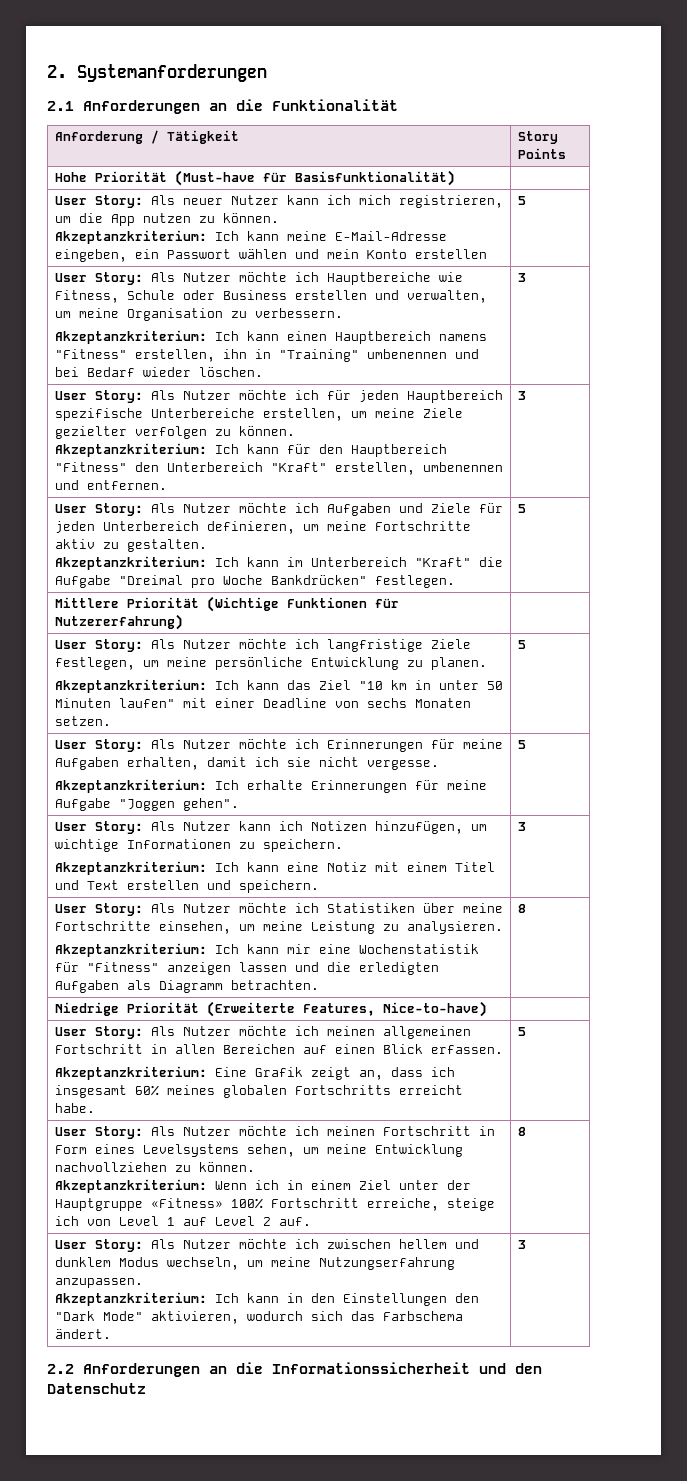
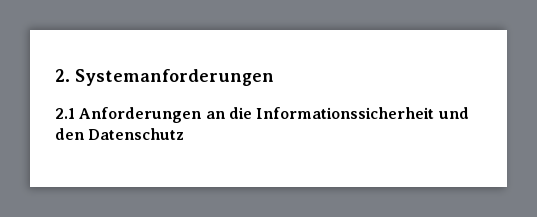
[272,99,398,111] [54,130,239,144] [517,131,558,144] [517,148,566,159] [54,170,455,186] [54,195,503,208] [54,213,279,226] [54,230,447,244] [54,249,487,262] [517,196,526,205] [54,272,463,285] [54,290,487,303] [54,308,343,321] [54,330,487,344] [54,349,479,362] [54,367,263,377] [517,273,526,282] [54,390,503,403] [54,408,463,421] [54,426,295,439] [54,443,447,457] [54,462,503,475] [54,480,167,490] [517,391,526,400] [54,503,503,516] [54,521,471,534] [54,539,207,552] [54,556,503,570] [54,575,455,588] [517,504,526,513] [54,596,399,612] [54,614,183,630] [54,639,471,652] [54,657,487,670] [54,679,503,693] [54,698,471,708] [54,716,111,726] [517,640,526,649] [54,739,503,752] [54,757,439,770] [54,779,487,793] [54,798,239,811] [517,740,526,749] [54,821,487,834] [54,839,343,852] [54,861,495,875] [54,880,319,893] [517,822,526,831] [54,903,503,916] [54,921,503,934] [54,943,479,957] [54,962,439,975] [54,980,319,993] [517,904,526,913] [54,1001,487,1017] [54,1026,471,1039] [54,1044,503,1054] [54,1066,455,1080] [54,1085,463,1098] [54,1103,95,1113] [517,1027,526,1036] [54,1126,495,1139] [54,1144,463,1157] [54,1162,255,1172] [54,1179,471,1193] [54,1198,495,1211] [54,1216,311,1226] [517,1127,526,1136] [54,1239,479,1252] [54,1257,455,1270] [54,1278,143,1288] [54,1292,479,1306] [54,1311,463,1324] [54,1329,111,1339] [517,1240,526,1249] [47,1362,263,1377] Funktionalität // Anforderung / Tätigkeit | Story Points // Hohe Priorität (Must-have für Basisfunktionalität) | // User Story: Als neuer Nutzer kann ich mich registrieren, um die App nutzen zu können. // Akzeptanzkriterium: Ich kann meine E-Mail-Adresse eingeben, ein Passwort wählen und mein Konto erstellen | 5 // User Story: Als Nutzer möchte ich Hauptbereiche wie Fitness, Schule oder Business erstellen und verwalten, um meine Organisation zu verbessern. // Akzeptanzkriterium: Ich kann einen Hauptbereich namens "Fitness" erstellen, ihn in "Training" umbenennen und bei Bedarf wieder löschen. | 3 // User Story: Als Nutzer möchte ich für jeden Hauptbereich spezifische Unterbereiche erstellen, um meine Ziele gezielter verfolgen zu können. // Akzeptanzkriterium: Ich kann für den Hauptbereich "Fitness" den Unterbereich "Kraft" erstellen, umbenennen und entfernen. | 3 // User Story: Als Nutzer möchte ich Aufgaben und Ziele für jeden Unterbereich definieren, um meine Fortschritte aktiv zu gestalten. // Akzeptanzkriterium: Ich kann im Unterbereich "Kraft" die Aufgabe "Dreimal pro Woche Bankdrücken" festlegen. | 5 // Mittlere Priorität (Wichtige Funktionen für Nutzererfahrung) | // User Story: Als Nutzer möchte ich langfristige Ziele festlegen, um meine persönliche Entwicklung zu planen. // Akzeptanzkriterium: Ich kann das Ziel "10 km in unter 50 Minuten laufen" mit einer Deadline von sechs Monaten setzen. | 5 // User Story: Als Nutzer möchte ich Erinnerungen für meine Aufgaben erhalten, damit ich sie nicht vergesse. // Akzeptanzkriterium: Ich erhalte Erinnerungen für meine Aufgabe "Joggen gehen". | 5 // User Story: Als Nutzer kann ich Notizen hinzufügen, um wichtige Informationen zu speichern. // Akzeptanzkriterium: Ich kann eine Notiz mit einem Titel und Text erstellen und speichern. | 3 // User Story: Als Nutzer möchte ich Statistiken über meine Fortschritte einsehen, um meine Leistung zu analysieren. // Akzeptanzkriterium: Ich kann mir eine Wochenstatistik für "Fitness" anzeigen lassen und die erledigten Aufgaben als Diagramm betrachten. | 8 // Niedrige Priorität (Erweiterte Features, Nice-to-have) | // User Story: Als Nutzer möchte ich meinen allgemeinen Fortschritt in allen Bereichen auf einen Blick erfassen. // Akzeptanzkriterium: Eine Grafik zeigt an, dass ich insgesamt 60% meines globalen Fortschritts erreicht habe. | 5 // User Story: Als Nutzer möchte ich meinen Fortschritt in Form eines Levelsystems sehen, um meine Entwicklung nachvollziehen zu können. // Akzeptanzkriterium: Wenn ich in einem Ziel unter der Hauptgruppe «Fitness» 100% Fortschritt erreiche, steige ich von Level 1 auf Level 2 auf. | 8 // User Story: Als Nutzer möchte ich zwischen hellem und dunklem Modus wechseln, um meine Nutzungserfahrung anzupassen. // Akzeptanzkriterium: Ich kann in den Einstellungen den "Dark Mode" aktivieren, wodurch sich das Farbschema ändert. | 3 // 2.2 Anforderungen an die -> (252, 113) none

